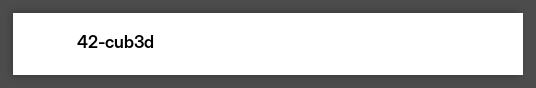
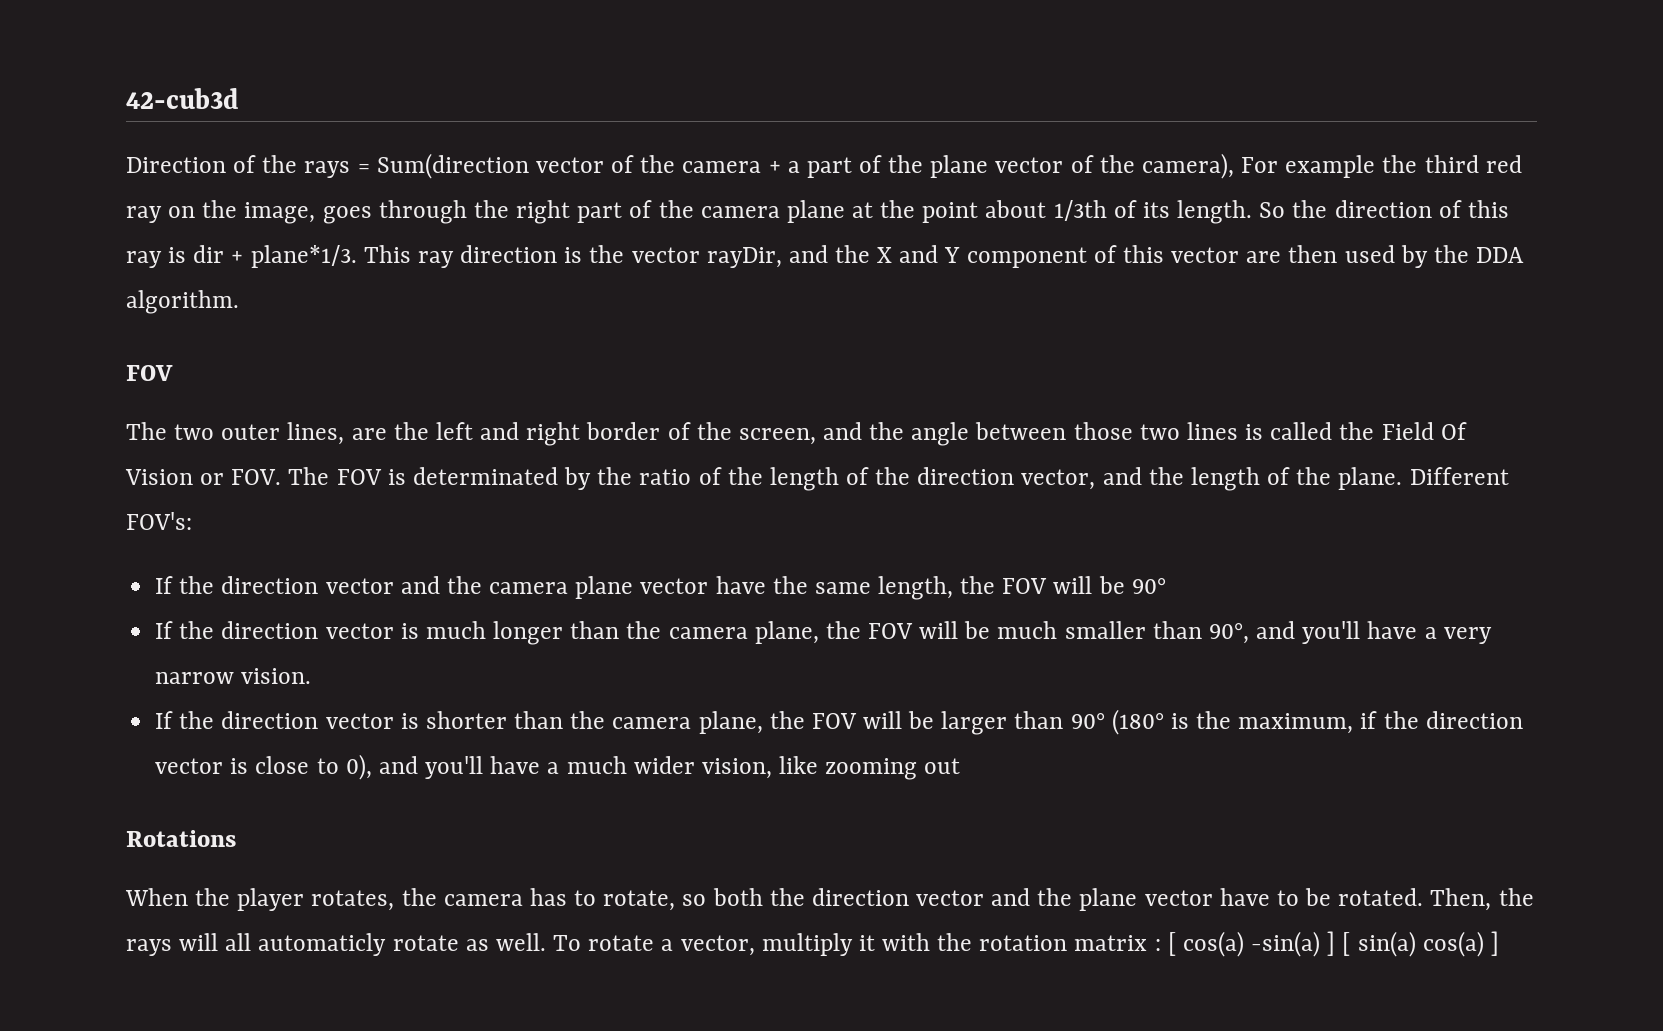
(154, 41) none -> [126,153,1522,179] [126,200,1509,224] [126,245,1525,268] [126,290,239,314] [126,365,173,381] [126,422,1467,446] [125,467,1509,491] [126,512,192,530] [155,576,1166,600] [155,621,1492,645] [155,668,312,684] [155,709,1523,735] [155,754,961,780] [126,830,236,847] [125,888,1534,911] [126,931,1499,957] // Direction of the rays = Sum(direction vector of the camera + a part of the plane vector of the camera), For example the third red ray on the image, goes through the right part of the camera plane at the point about 1/3th of its length. So the direction of this ray is dir + plane*1/3. This ray direction is the vector rayDir, and the X and Y component of this vector are then used by the DDA algorithm. // FOV // The two outer lines, are the left and right border of the screen, and the angle between those two lines is called the Field Of Vision or FOV. The FOV is determinated by the ratio of the length of the direction vector, and the length of the plane. Different FOV's: // If the direction vector and the camera plane vector have the same length, the FOV will be 90° // If the direction vector is much longer than the camera plane, the FOV will be much smaller than 90°, and you'll have a very narrow vision. // If the direction vector is shorter than the camera plane, the FOV will be larger than 90° (180° is the maximum, if the direction vector is close to 0), and you'll have a much wider vision, like zooming out // Rotations // When the player rotates, the camera has to rotate, so both the direction vector and the plane vector have to be rotated. Then, the rays will all automaticly rotate as well. To rotate a vector, multiply it with the rotation matrix : [ cos(a) -sin(a) ] [ sin(a) cos(a) ]

